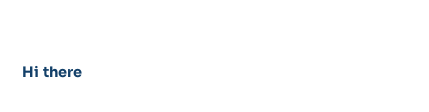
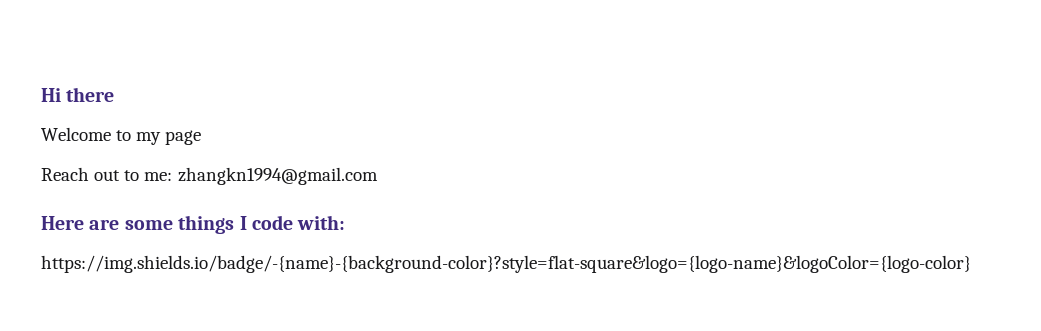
(82, 72) none -> [41,127,202,145] [41,167,378,185] [41,215,346,234] [41,255,971,273] // Welcome to my page // Reach out to me: zhangkn1994@gmail.com // Here are some things I code with: // https://img.shields.io/badge/-{name}-{background-color}?style=flat-square&logo={logo-name}&logoColor={logo-color}

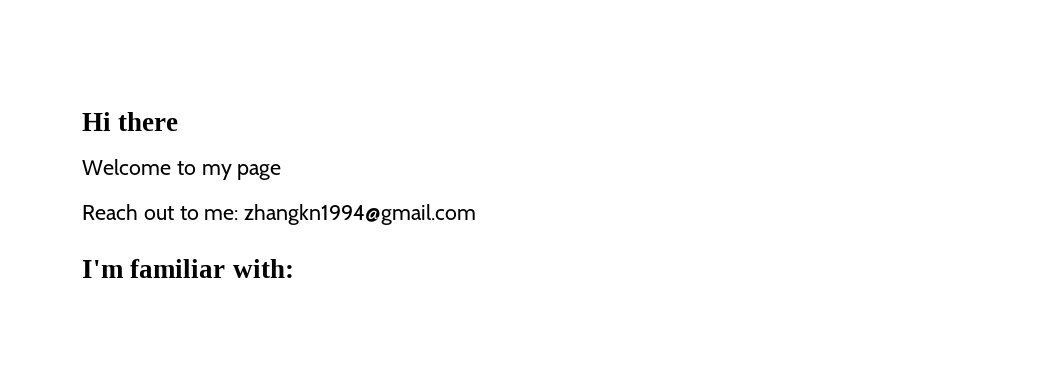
[41,215,293,234] Here are some things I code -> [82,259,226,278] I'm familiar
[41,255,971,273] // https://img.shields.io/badge/-{name}-{background-color}?style=flat-square&logo={logo-name}&logoColor={logo-color} -> (294, 268) none

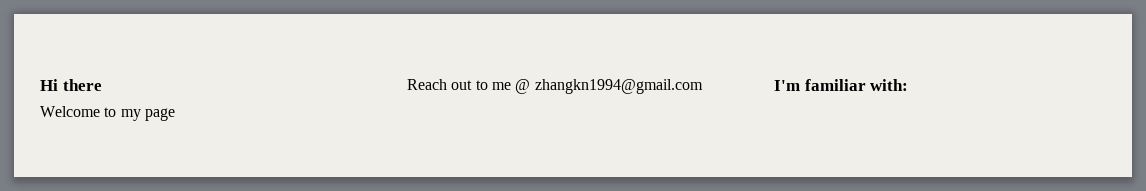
[204,209,239,220] me: -> [491,79,531,94] me @

